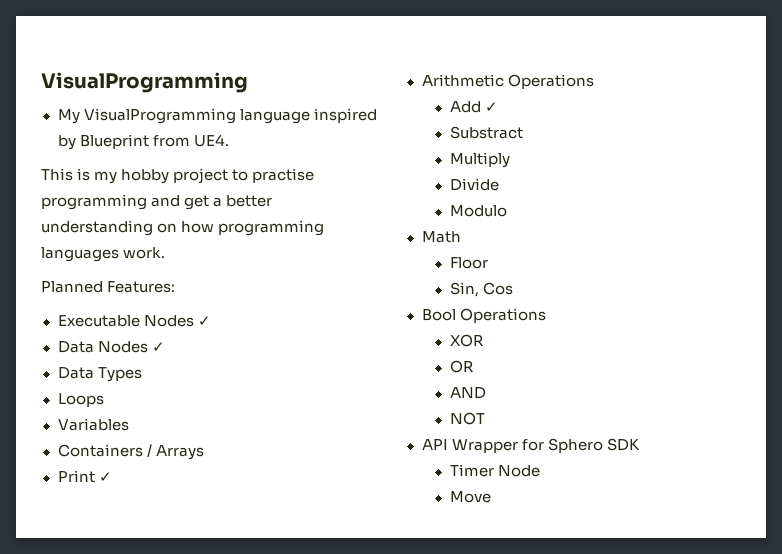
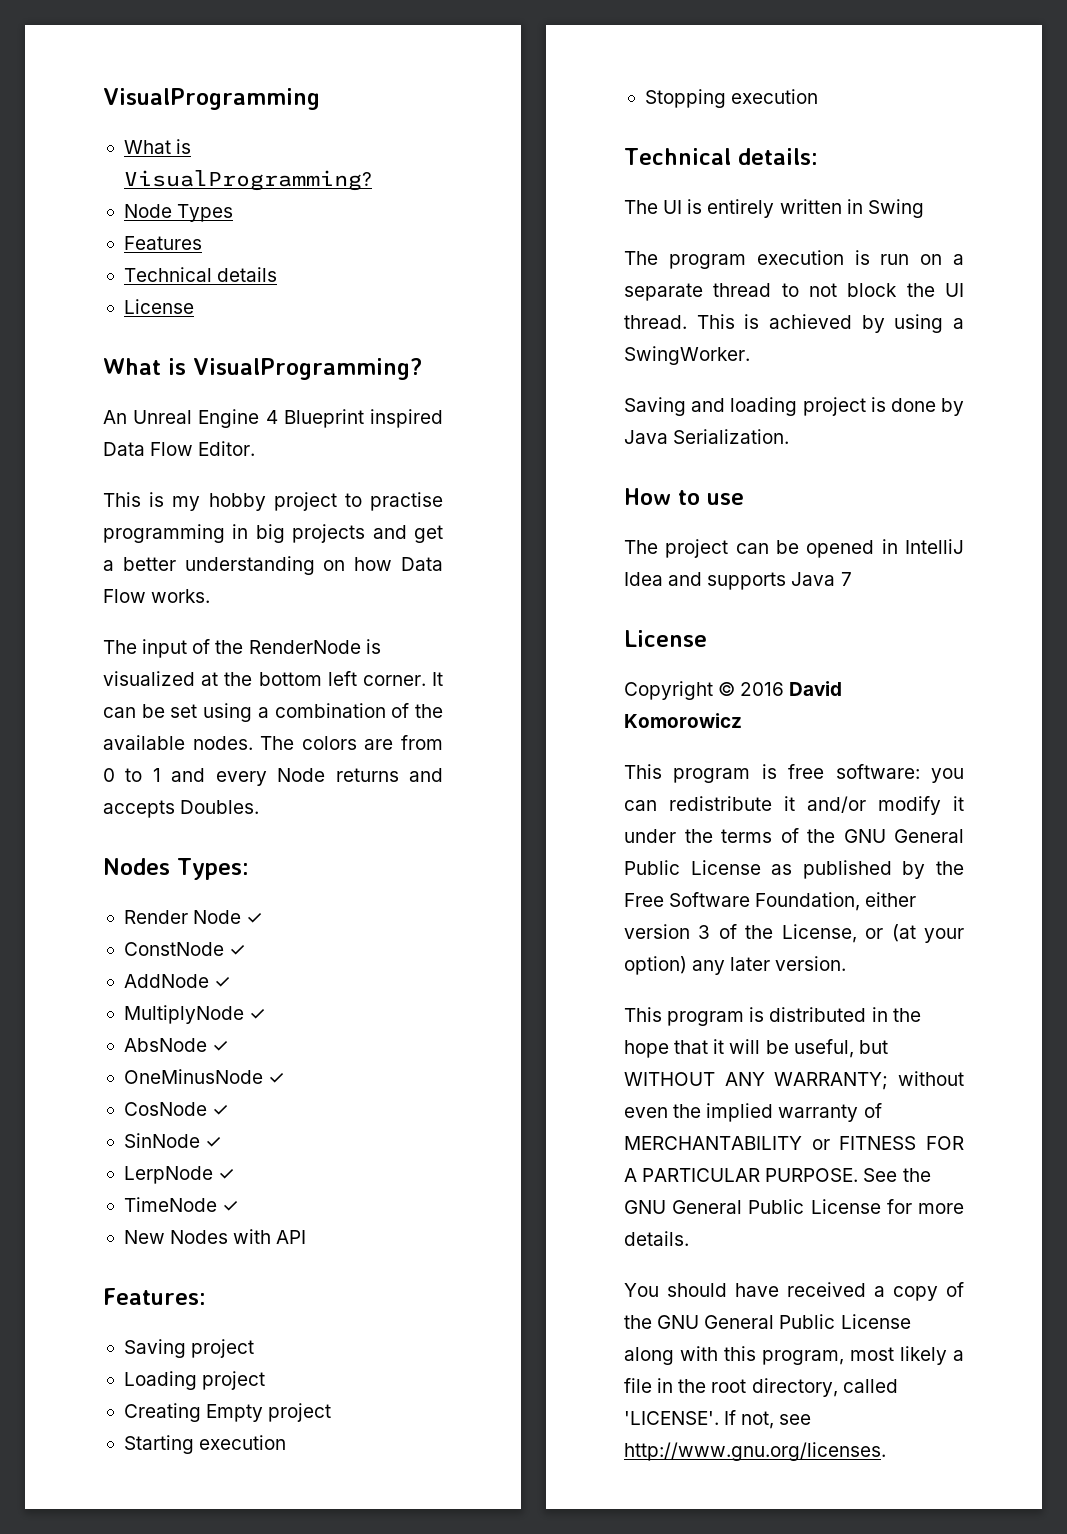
[57,108,377,124] [57,134,229,150] My VisualProgramming language inspired by Blueprint from UE4. -> [123,139,192,154] [123,170,372,191] [123,204,234,222] [123,236,202,250] [123,267,278,282] [123,299,194,314] [103,358,422,380] [103,409,444,428] [103,441,256,456] What is VisualProgramming? // Node Types // Features // Technical details // License // What is VisualProgramming? // An Unreal Engine 4 Blueprint inspired Data Flow Editor.
(147, 202) none -> [232,524,366,543] in big projects
[218,220,325,236] [41,247,166,262] [41,281,176,293] [57,315,211,327] [57,341,165,353] [57,367,142,382] [57,393,104,407] [57,418,129,431] [57,444,204,460] [57,470,112,483] [421,74,594,89] [449,101,498,113] [449,126,523,139] [449,152,510,168] [449,178,499,191] [449,205,507,217] [421,231,461,243] [449,257,488,269] [449,282,513,297] [421,308,546,323] [449,334,484,347] [449,360,474,373] [449,387,486,399] [449,412,485,425] [421,438,640,453] [449,464,540,477] [449,491,491,503] programming languages work. // Planned Features: // Executable Nodes ✓ // Data Nodes ✓ // Data Types // Loops // Variables // Containers / Arrays // Print ✓ // Arithmetic Operations // Add ✓ // Substract // Multiply // Divide // Modulo // Math // Floor // Sin, Cos // Bool Operations // XOR // OR // AND // NOT // API Wrapper for Sphero SDK // Timer Node // Move -> [401,557,444,571] [103,589,211,603] [103,639,381,658] [103,671,444,686] [103,703,443,722] [103,735,444,750] [103,768,443,786] [103,800,260,818] [103,858,249,880] [123,910,264,924] [123,942,247,956] [123,974,232,988] [123,1005,267,1024] [123,1038,230,1052] [123,1069,286,1084] [123,1102,230,1116] [123,1133,223,1148] [123,1166,236,1184] [123,1197,240,1212] [123,1229,307,1244] [103,1288,206,1305] [123,1339,255,1358] [123,1371,266,1390] [123,1403,332,1422] [123,1435,287,1454] [644,89,819,108] [624,148,818,165] [624,199,924,218] [624,250,964,269] [624,283,964,301] [624,314,964,333] [624,346,750,365] [624,397,965,416] [624,429,790,444] [624,488,744,505] [624,539,964,558] [624,572,852,590] [624,630,707,647] [624,681,843,700] [624,713,742,728] [624,764,964,783] [624,796,964,815] [624,828,964,843] [624,860,964,879] [624,892,917,911] [624,924,964,943] [624,956,847,975] [624,1007,921,1026] [624,1039,888,1058] [624,1071,964,1090] [624,1103,882,1122] [624,1136,964,1150] [624,1168,931,1182] [624,1199,964,1214] [624,1231,689,1246] [624,1282,964,1301] [624,1314,911,1329] [624,1346,964,1365] [624,1378,898,1397] [624,1410,812,1429] [624,1442,886,1461] Data Flow works. // The input of the RenderNode is visualized at the bottom left corner. It can be set using a combination of the available nodes. The colors are from 0 to 1 and every Node returns and accepts Doubles. // Nodes Types: // Render Node ✓ // ConstNode ✓ // AddNode ✓ // MultiplyNode ✓ // AbsNode ✓ // OneMinusNode ✓ // CosNode ✓ // SinNode ✓ // LerpNode ✓ // TimeNode ✓ // New Nodes with API // Features: // Saving project // Loading project // Creating Empty project // Starting execution // Stopping execution // Technical details: // The UI is entirely written in Swing // The program execution is run on a separate thread to not block the UI thread. This is achieved by using a SwingWorker. // Saving and loading project is done by Java Serialization. // How to use // The project can be opened in IntelliJ Idea and supports Java 7 // License // Copyright © 2016 David Komorowicz // This program is free software: you can redistribute it and/or modify it under the terms of the GNU General Public License as published by the Free Software Foundation, either version 3 of the License, or (at your option) any later version. // This program is distributed in the hope that it will be useful, but WITHOUT ANY WARRANTY; without even the implied warranty of MERCHANTABILITY or FITNESS FOR A PARTICULAR PURPOSE. See the GNU General Public License for more details. // You should have received a copy of the GNU General Public License along with this program, most likely a file in the root directory, called 'LICENSE'. If not, see http://www.gnu.org/licenses.

